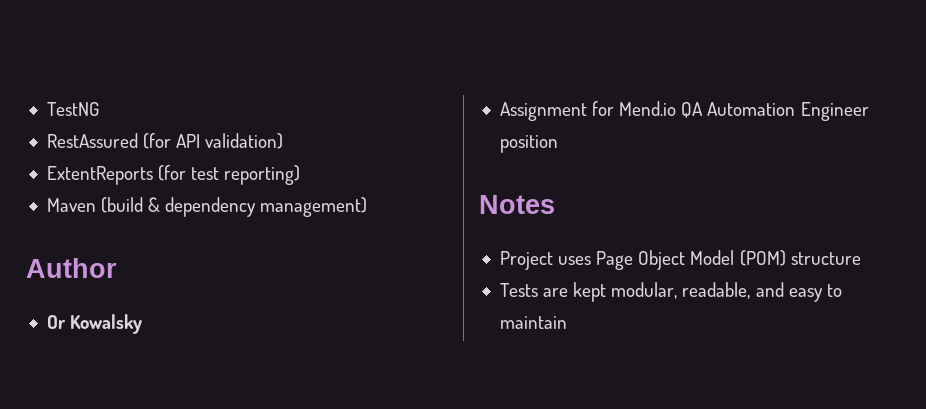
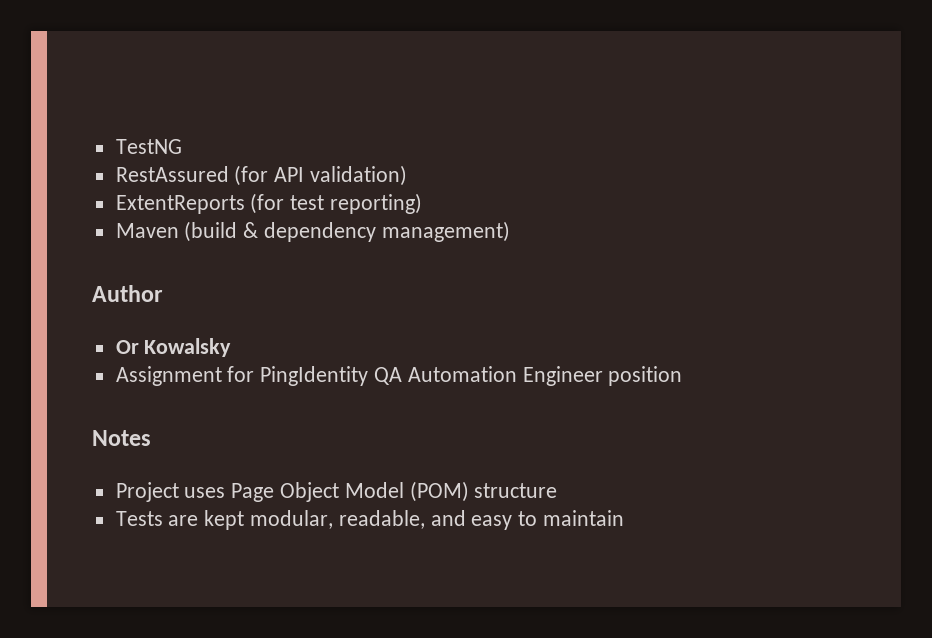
[619,101,677,116] Mend.io -> [260,366,369,386] PingIdentity

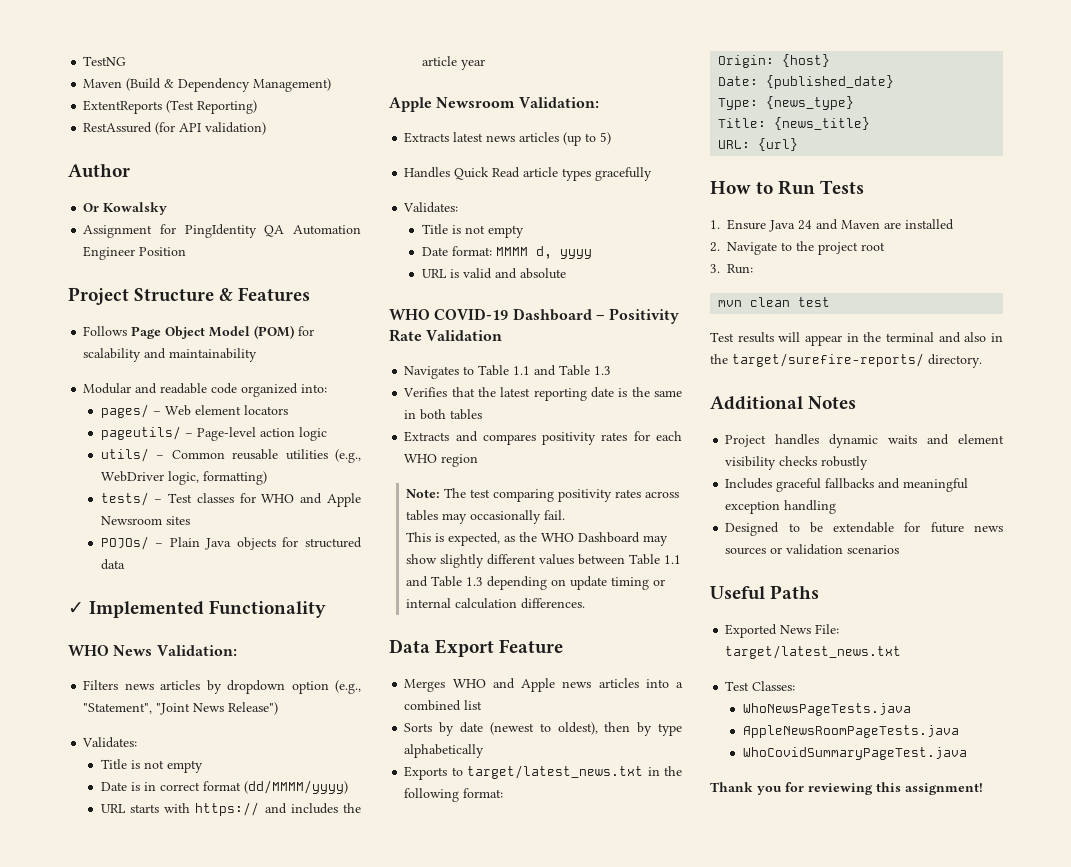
[115,165,408,186] [115,193,423,214] [115,221,510,242] RestAssured (for API validation) // ExtentReports (for test reporting) // Maven (build & dependency management) -> [83,78,332,92] [83,100,258,114] [83,122,267,135] Maven (Build & Dependency Management) // ExtentReports (Test Reporting) // RestAssured (for API validation)
[608,366,683,386] [92,430,151,446] [115,481,558,502] [115,510,625,530] position // Notes // Project uses Page Object Model (POM) structure // Tests are kept modular, readable, and easy to maintain -> [139,247,187,256] [68,287,311,305] [83,325,315,339] [83,348,258,362] [83,383,328,397] [100,404,288,418] [100,426,327,441] [100,448,361,463] [100,471,267,485] [100,492,361,507] [100,516,190,525] [100,536,362,550] [100,559,125,570] [68,600,327,618] [68,645,237,656] [83,680,362,694] [83,702,279,715] [82,737,138,748] [100,759,203,773] [100,780,348,794] [100,802,361,816] [421,56,485,70] [389,97,599,112] [404,132,612,146] [404,167,653,181] [403,202,459,213] [421,224,524,238] [421,246,592,259] [421,268,566,279] [389,308,680,324] [389,329,503,342] [404,365,612,379] [403,387,682,401] [404,409,483,420] [404,431,682,445] [404,454,479,467] [406,488,680,502] [406,510,566,524] [406,532,669,546] [406,554,682,568] [406,576,666,590] [406,598,586,609] [389,639,564,657] [404,678,683,692] [404,700,483,711] [404,722,682,736] [404,744,485,758] [404,765,682,780] [404,788,504,802] [718,54,831,68] [718,75,895,89] [718,96,855,110] [718,117,871,130] [718,138,799,151] [710,180,865,195] [710,219,955,232] [710,241,886,255] [710,264,754,274] [718,297,831,307] [710,332,1003,346] [710,353,982,368] [710,396,857,410] [725,434,1004,448] [725,456,869,470] [725,478,969,492] [725,500,837,514] [725,522,1003,536] [725,544,900,555] [710,585,820,600] [725,624,840,638] [725,645,902,659] [725,681,796,691] [742,703,911,716] [742,725,959,738] [742,747,967,760] [710,782,983,795] Position // Project Structure & Features // Follows Page Object Model (POM) for scalability and maintainability // Modular and readable code organized into: // pages/ – Web element locators // pageutils/ – Page-level action logic // utils/ – Common reusable utilities (e.g., WebDriver logic, formatting) // tests/ – Test classes for WHO and Apple Newsroom sites // POJOs/ – Plain Java objects for structured data // ✓ Implemented Functionality // WHO News Validation: // Filters news articles by dropdown option (e.g., "Statement", "Joint News Release") // Validates: // Title is not empty // Date is in correct format (dd/MMMM/yyyy) // URL starts with https:// and includes the article year // Apple Newsroom Validation: // Extracts latest news articles (up to 5) // Handles Quick Read article types gracefully // Validates: // Title is not empty // Date format: MMMM d, yyyy // URL is valid and absolute // WHO COVID-19 Dashboard – Positivity Rate Validation // Navigates to Table 1.1 and Table 1.3 // Verifies that the latest reporting date is the same in both tables // Extracts and compares positivity rates for each WHO region // Note: The test comparing positivity rates across tables may occasionally fail. // This is expected, as the WHO Dashboard may show slightly different values between Table 1.1 and Table 1.3 depending on update timing or internal calculation differences. // Data Export Feature // Merges WHO and Apple news articles into a combined list // Sorts by date (newest to oldest), then by type alphabetically // Exports to target/latest_news.txt in the following format: // Origin: {host} // Date: {published_date} // Type: {news_type} // Title: {news_title} // URL: {url} // How to Run Tests // 1. Ensure Java 24 and Maven are installed // 2. Navigate to the project root // 3. Run: // mvn clean test // Test results will appear in the terminal and also in the target/surefire-reports/ directory. // Additional Notes // Project handles dynamic waits and element visibility checks robustly // Includes graceful fallbacks and meaningful exception handling // Designed to be extendable for future news sources or validation scenarios // Useful Paths // Exported News File: target/latest_news.txt // Test Classes: // WhoNewsPageTests.java // AppleNewsRoomPageTests.java // WhoCovidSummaryPageTest.java // Thank you for reviewing this assignment!

